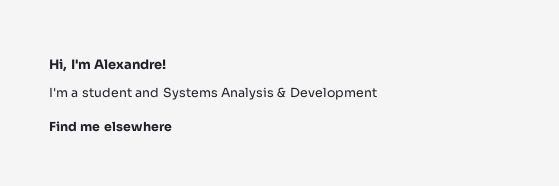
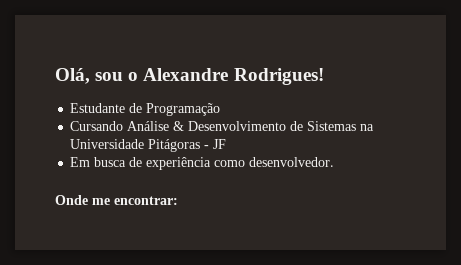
[49,59,167,72] [49,87,377,100] [49,121,172,132] Hi, I'm Alexandre! // I'm a student and Systems Analysis & Development // Find me elsewhere -> [55,68,324,85] [70,103,221,116] [70,121,375,131] [70,139,227,152] [70,157,335,170] [55,195,178,205] Olá, sou o Alexandre Rodrigues! // Estudante de Programação // Cursando Análise & Desenvolvimento de Sistemas na Universidade Pitágoras - JF // Em busca de experiência como desenvolvedor. // Onde me encontrar:

